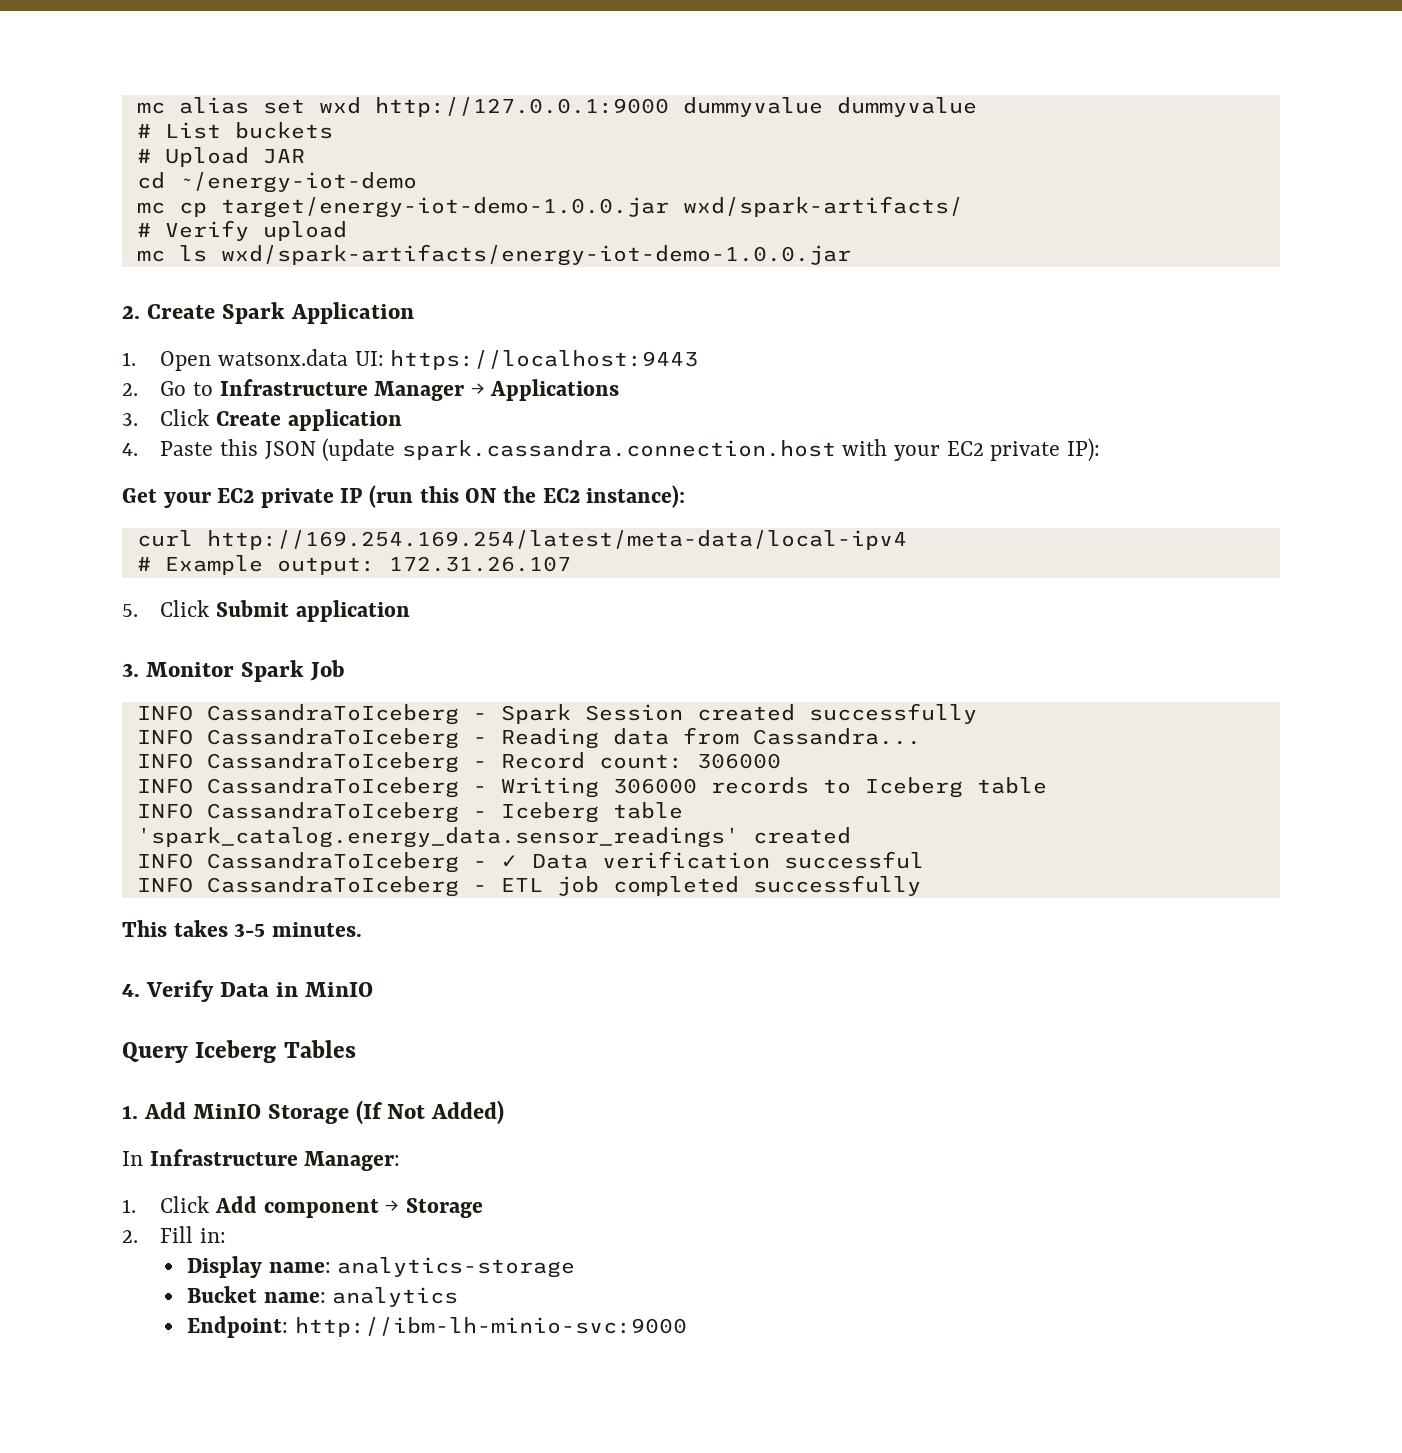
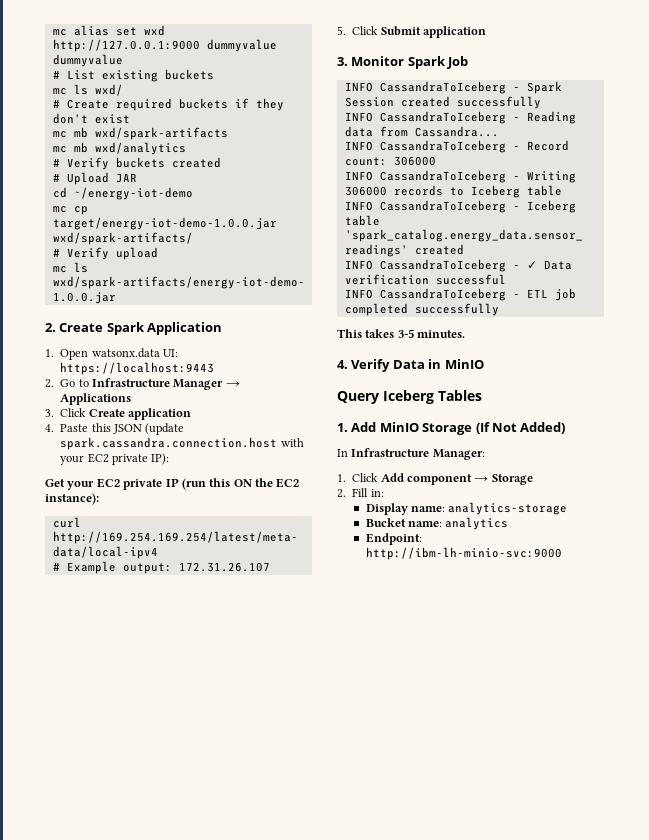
[234,122,333,139] buckets -> [101,69,214,82] [52,84,123,96] [52,98,284,111] [52,113,130,124] [52,127,228,140] [52,142,186,155] [52,157,221,170] existing buckets // mc ls wxd/ // # Create required buckets if they don't exist // mc mb wxd/spark-artifacts // mc mb wxd/analytics // # Verify buckets created

